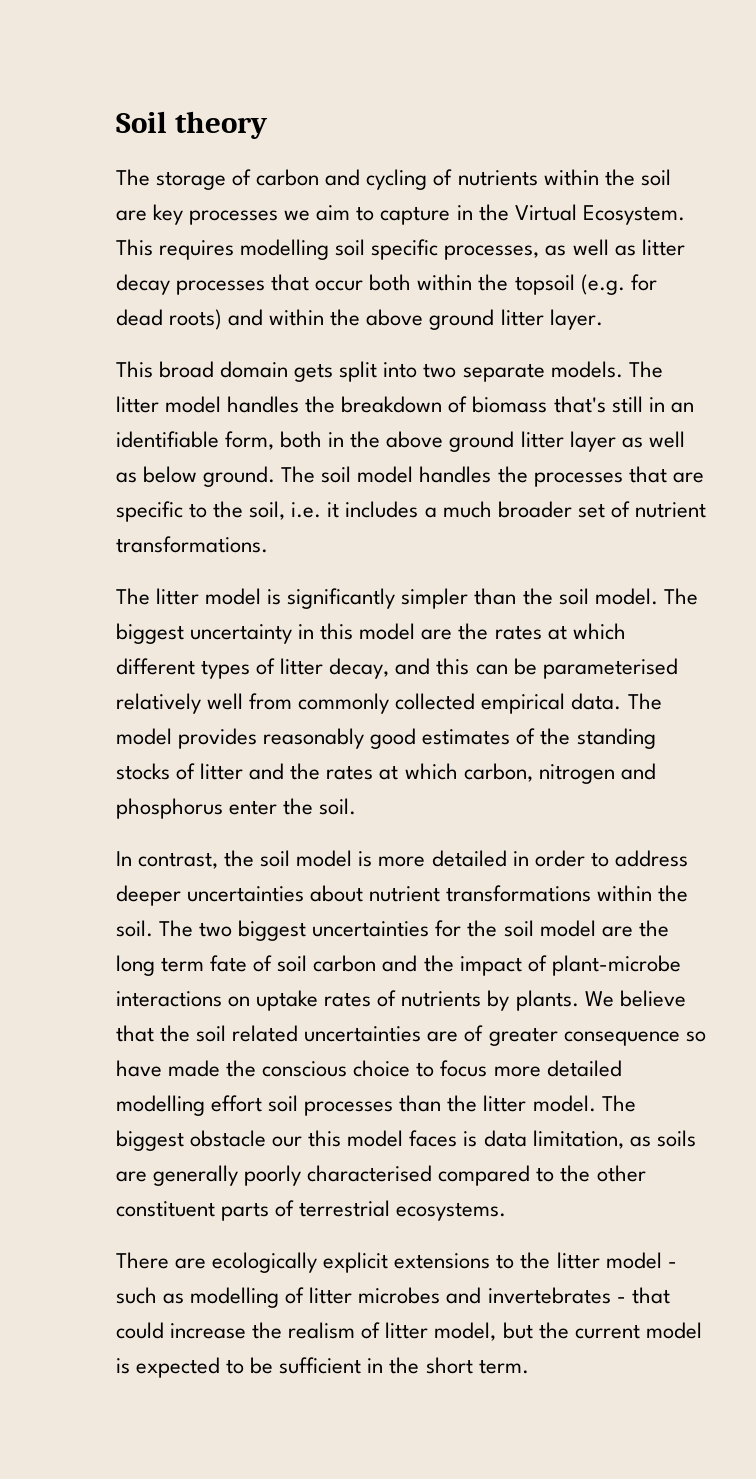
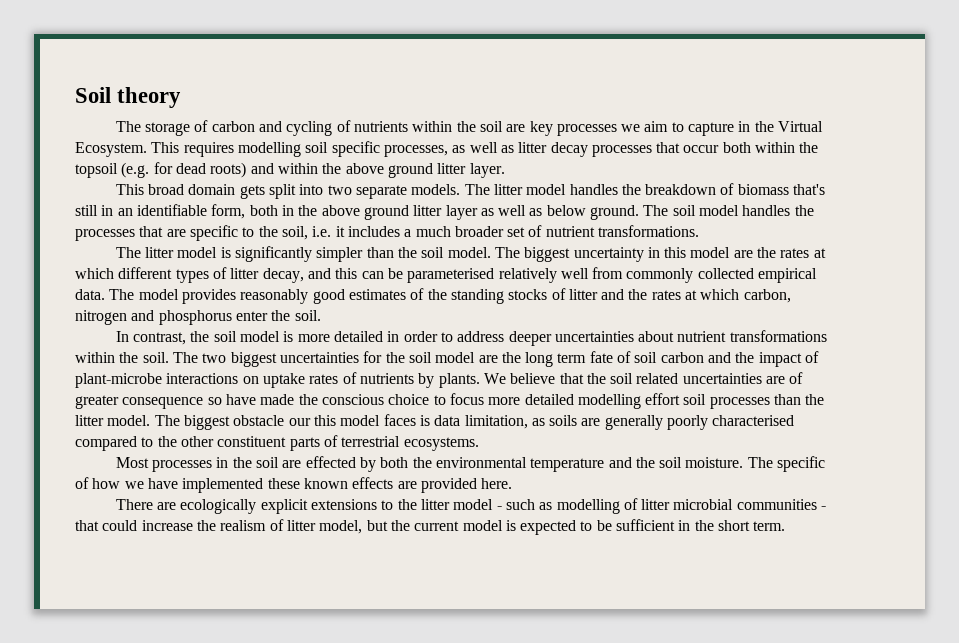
(507, 1211) none -> [115,456,826,472] [75,477,513,493] // Most processes in the soil are effected by both the environmental temperature and the soil moisture. The specific of how we have implemented these known effects are provided here.
[358,1287,611,1304] microbes and invertebrates -> [673,499,817,510] microbial communities

